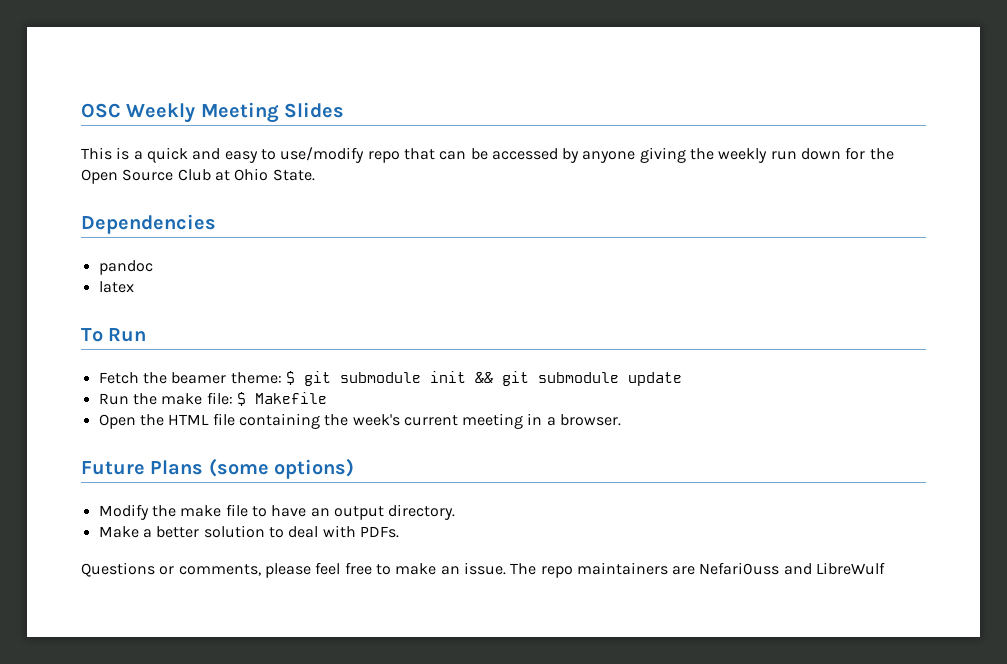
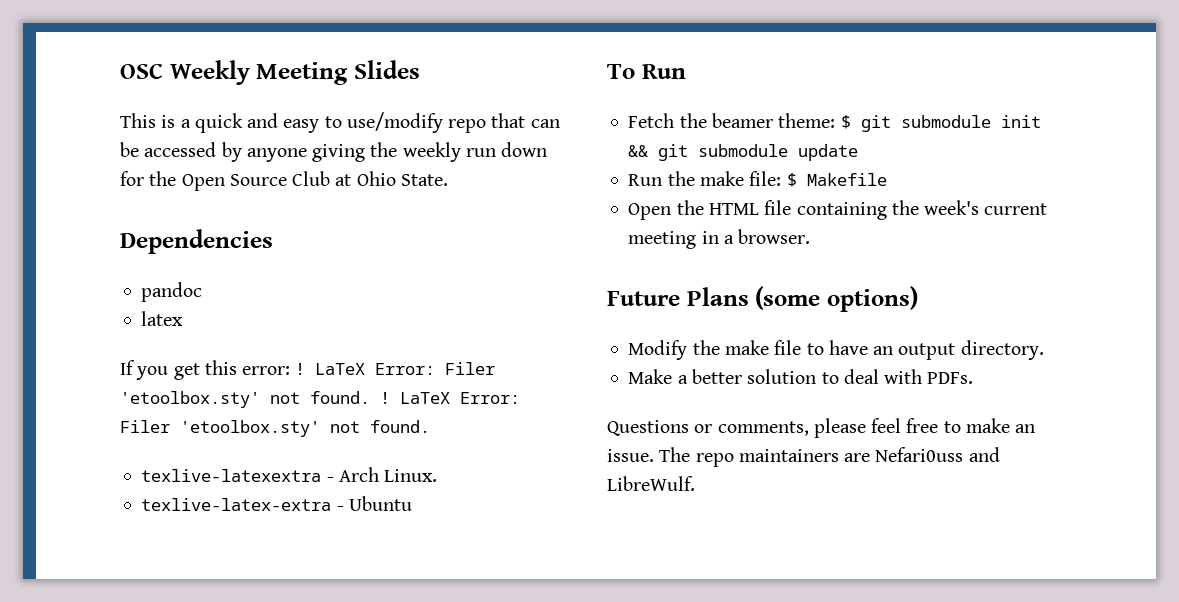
(134, 287) none -> [120,360,496,380] [120,391,520,408] [120,420,430,437] [141,467,438,482] [141,496,412,511] // If you get this error: ! LaTeX Error: Filer 'etoolbox.sty' not found. ! LaTeX Error: Filer 'etoolbox.sty' not found. // texlive-latexextra - Arch Linux. // texlive-latex-extra - Ubuntu
[816,562,886,575] LibreWulf -> [607,476,695,491] LibreWulf.

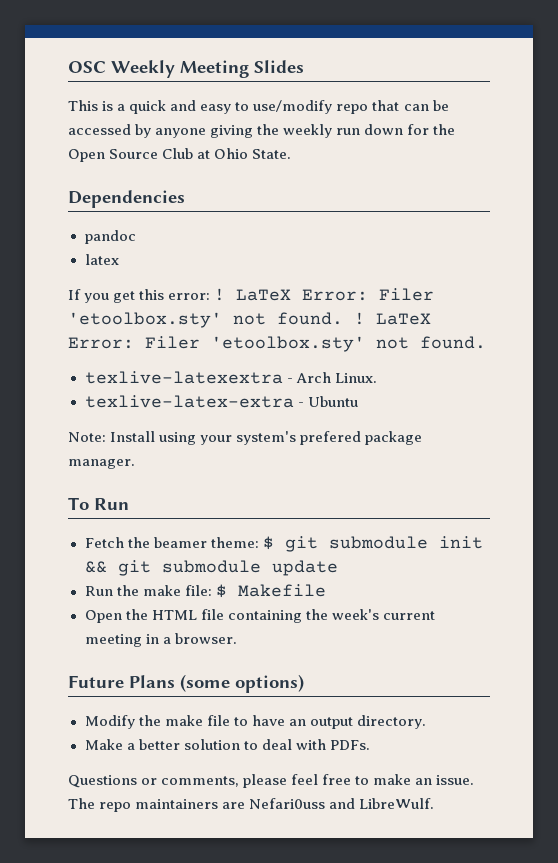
(412, 503) none -> [68,431,423,445] [68,459,135,469] // Note: Install using your system's prefered package manager.

